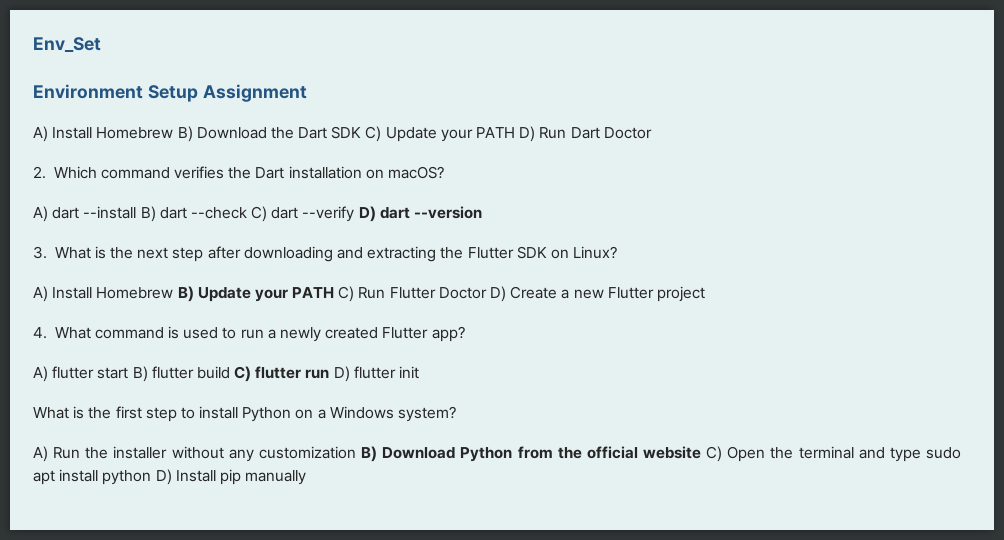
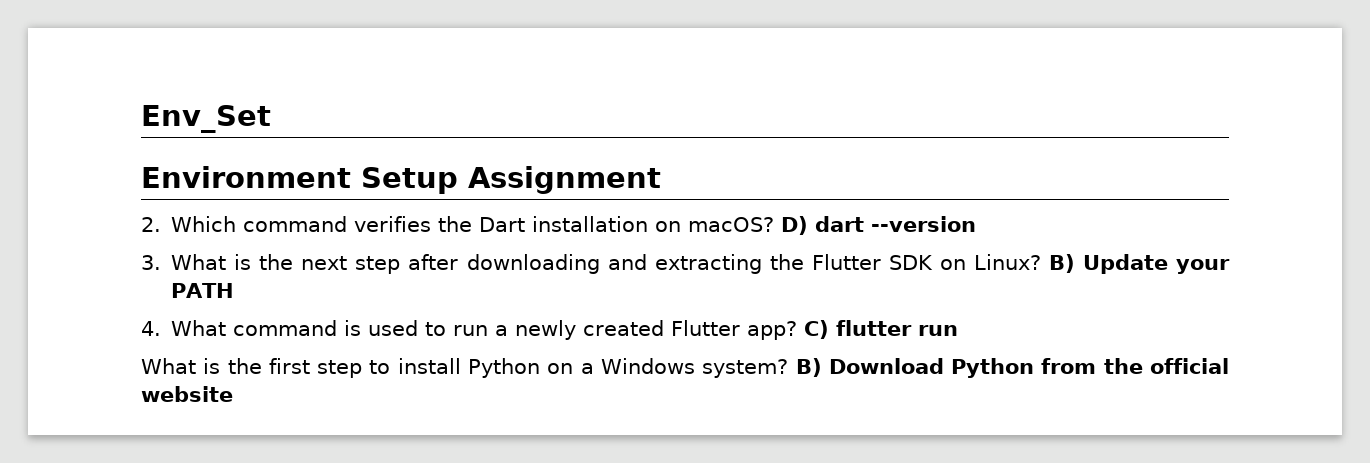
[33,126,652,142] // A) Install Homebrew B) Download the Dart SDK C) Update your PATH D) Run Dart Doctor -> (661, 180) none
[33,206,355,222] // A) dart --install B) dart --check C) dart --verify -> (775, 224) none
[33,286,174,302] // A) Install Homebrew -> (1041, 262) none
[338,286,705,302] C) Run Flutter Doctor D) Create a new Flutter project -> (235, 290) none
[33,366,230,382] // A) flutter start B) flutter build -> (798, 330) none
[333,366,420,382] D) flutter init -> (959, 330) none
[33,446,356,462] // A) Run the installer without any customization -> (789, 368) none
[706,446,961,462] [33,469,307,485] C) Open the terminal and type sudo apt install python D) Install pip manually -> (233, 394) none

